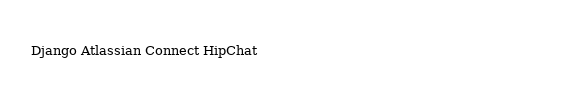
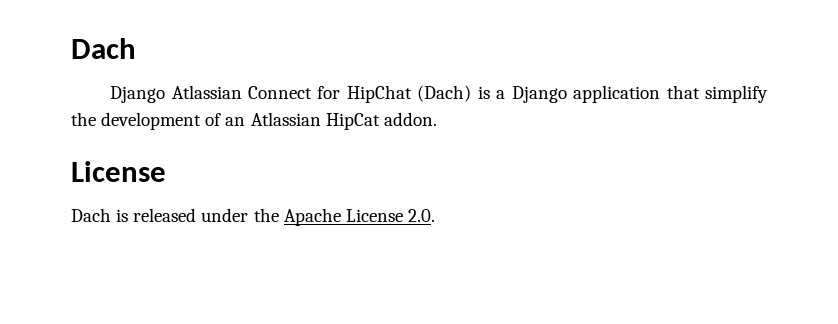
(31, 52) none -> [71,38,136,59] Dach //
[203,45,258,58] HipChat -> [317,85,768,103] [71,112,437,130] [71,161,166,182] [71,208,435,226] for HipChat (Dach) is a Django application that simplify the development of an Atlassian HipCat addon. // License // Dach is released under the Apache License 2.0.

